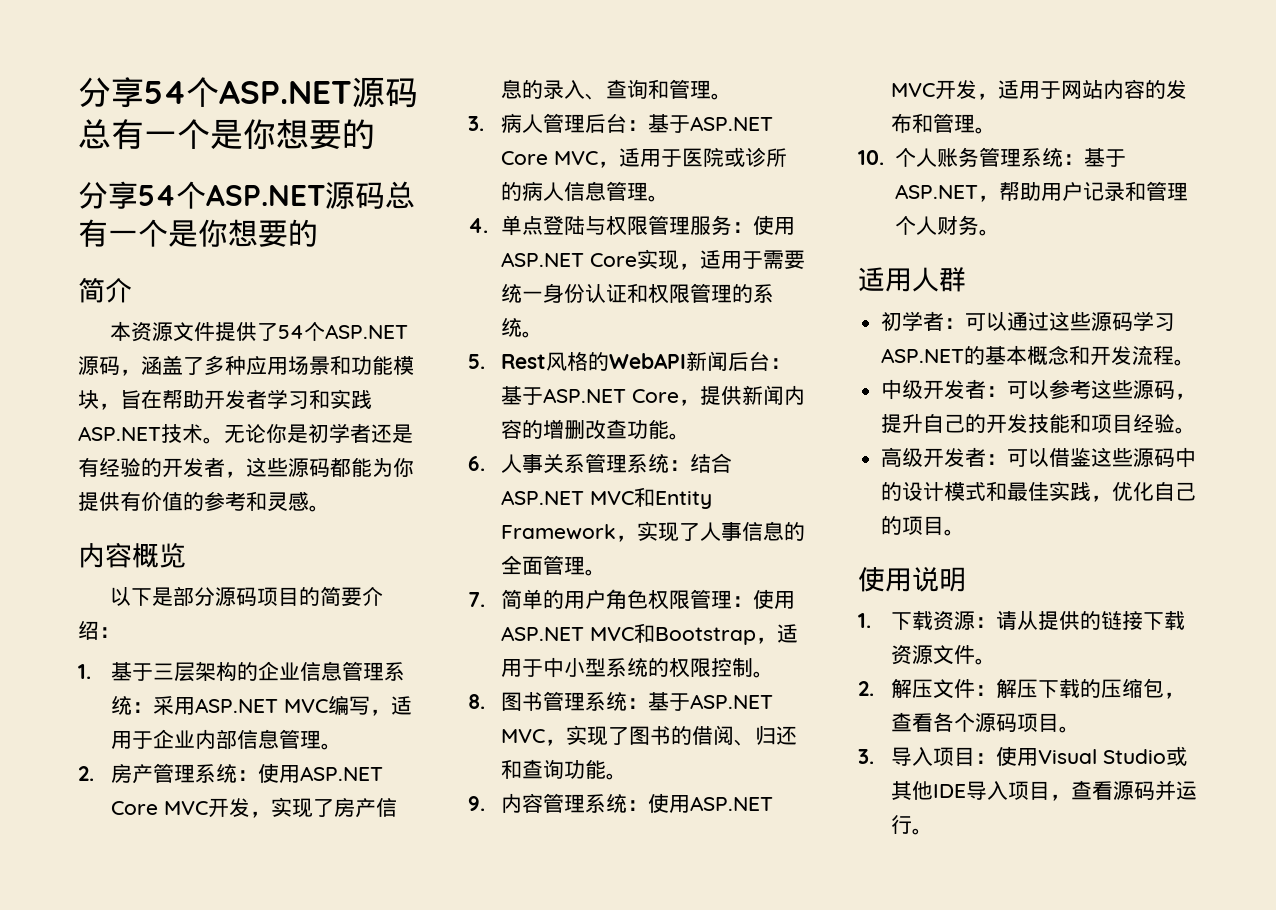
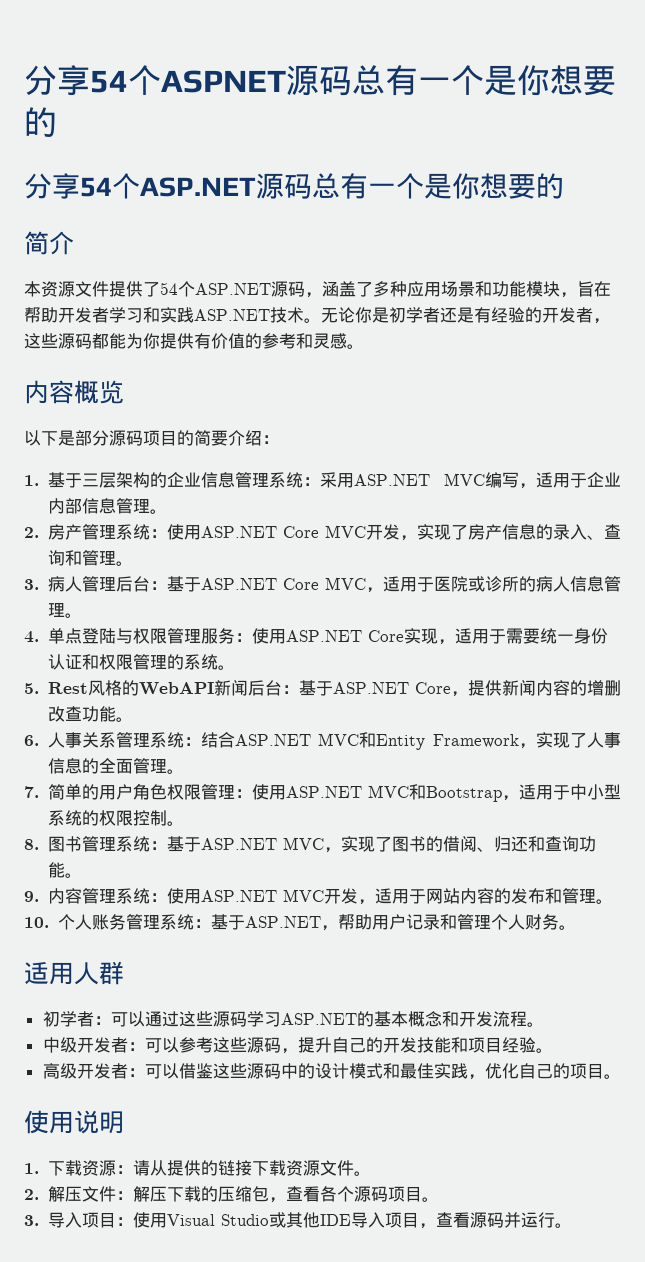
[78,77,352,108] 分享54个ASP.NET -> [24,65,286,96] 分享54个ASPNET

